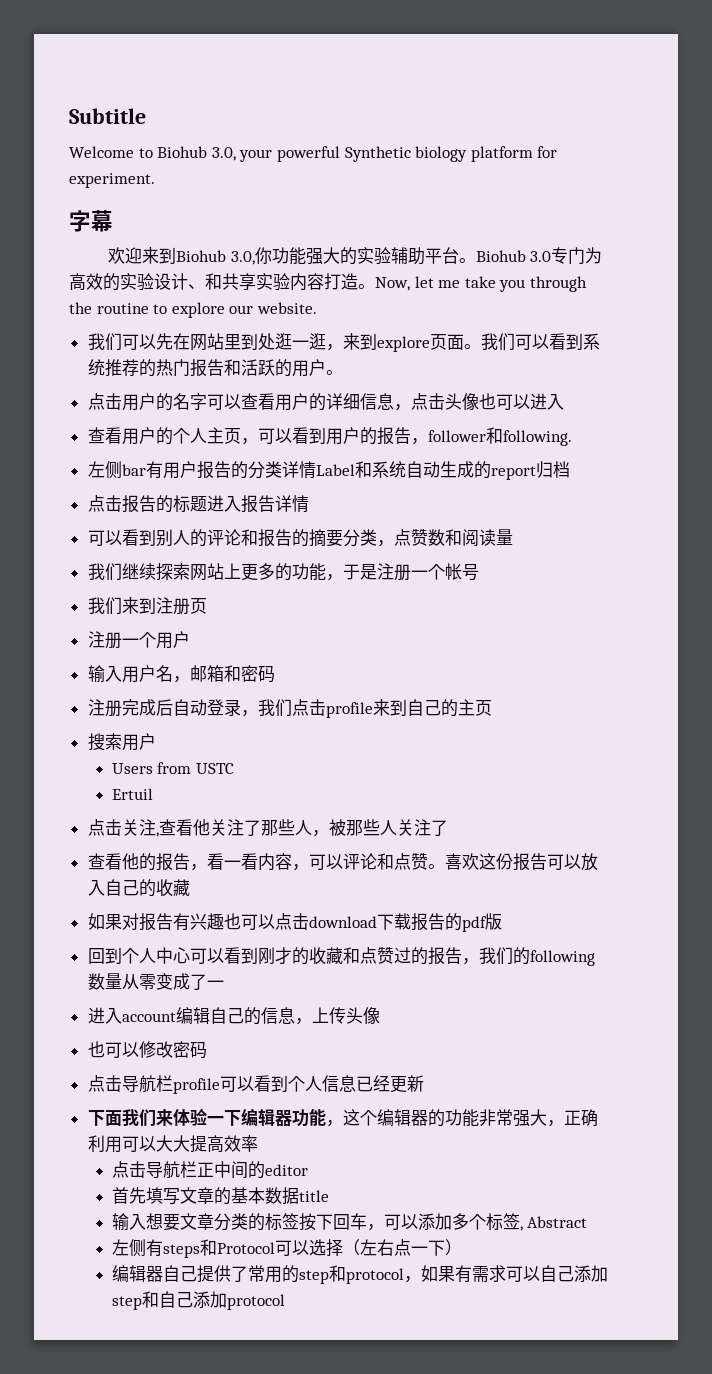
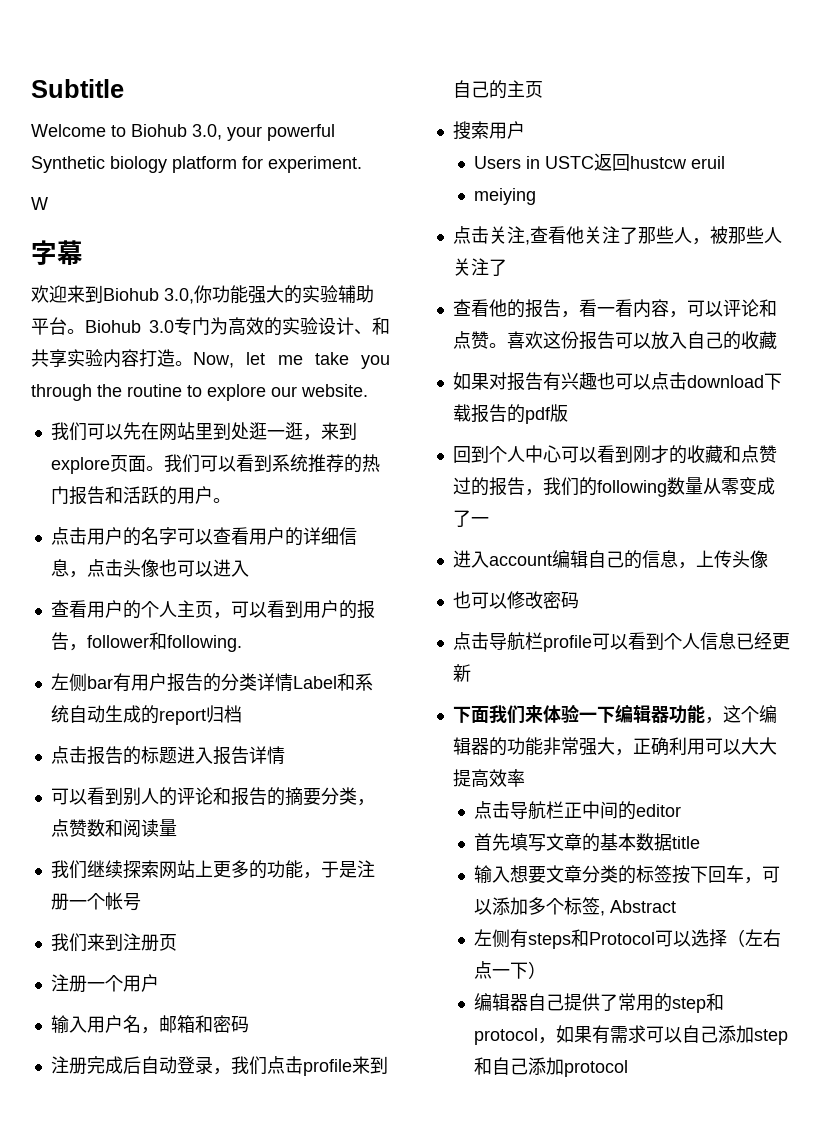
(155, 180) none -> [31,197,48,210] // W
[157,762,192,774] from -> [526,156,541,169] in
[111,788,153,800] // Ertuil -> [594,153,726,171] [474,188,537,205] 返回hustcw eruil // meiying

